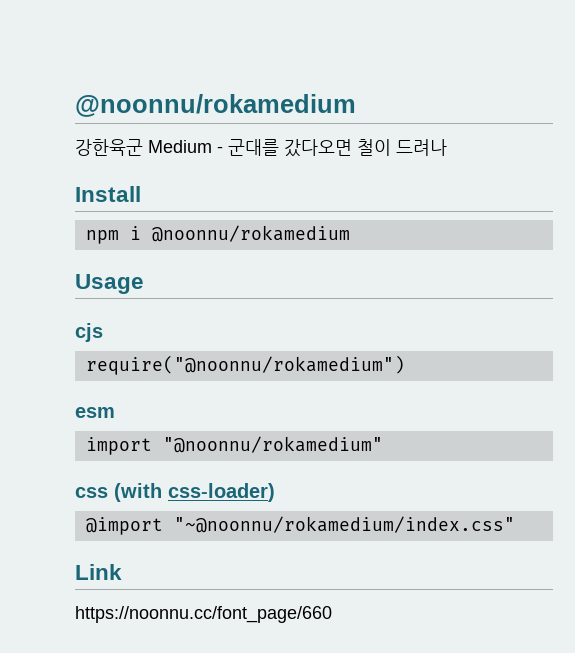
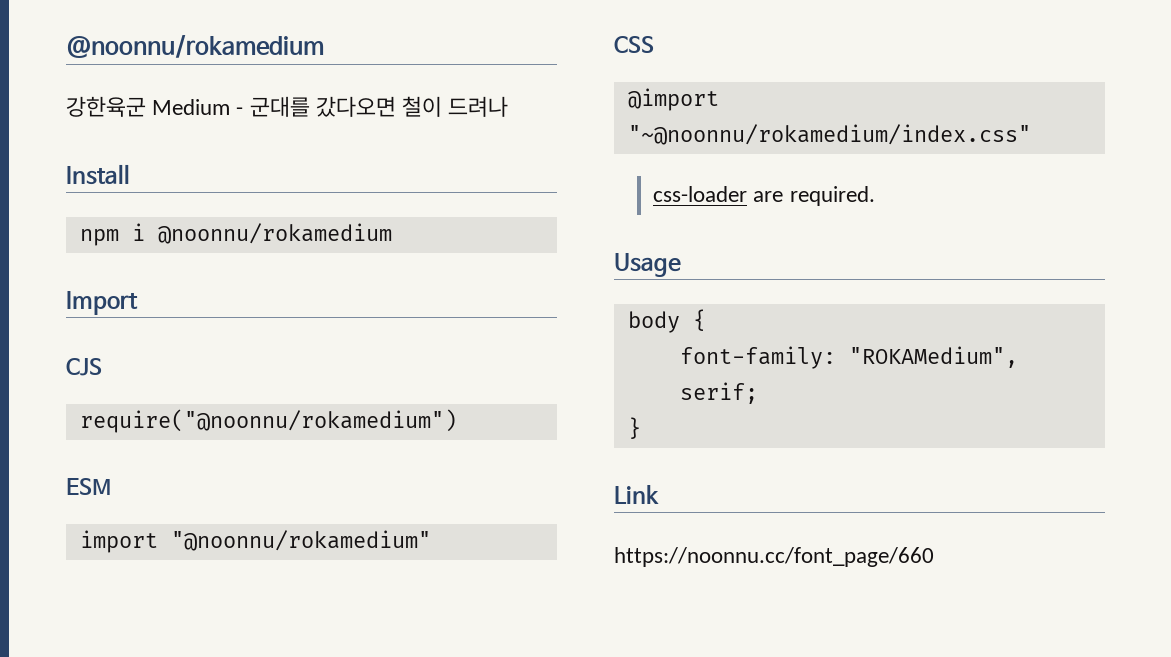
[75,274,144,294] [75,323,103,342] Usage // cjs -> [66,291,138,315] [66,358,102,376] Import // CJS
[75,407,115,418] esm -> [66,478,111,495] ESM
[75,483,275,502] css (with css-loader) -> [614,36,654,53] CSS
(515, 524) none -> [653,186,875,206] [614,253,681,277] [627,309,706,333] [679,346,1018,369] [679,382,758,404] [627,417,641,439] // css-loader are required. // Usage // body { // font-family: "ROKAMedium", serif; // }

